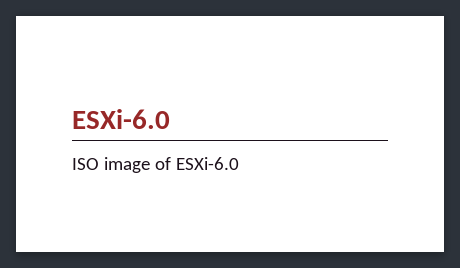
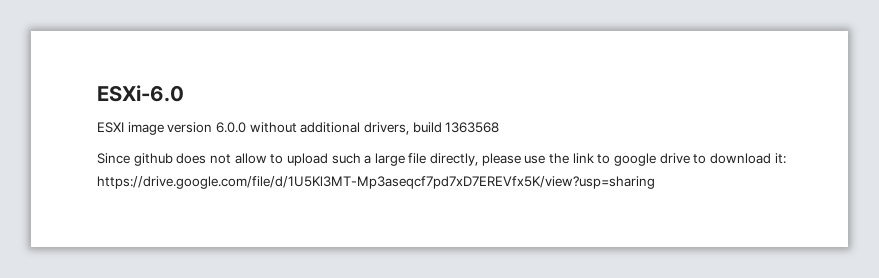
[72,157,239,173] ISO image of ESXi-6.0 -> [97,122,500,135] [97,153,786,166] [97,176,655,189] ESXI image version 6.0.0 without additional drivers, build 1363568 // Since github does not allow to upload such a large file directly, please use the link to google drive to download it: https://drive.google.com/file/d/1U5Kl3MT-Mp3aseqcf7pd7xD7EREVfx5K/view?usp=sharing

